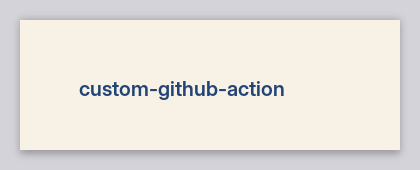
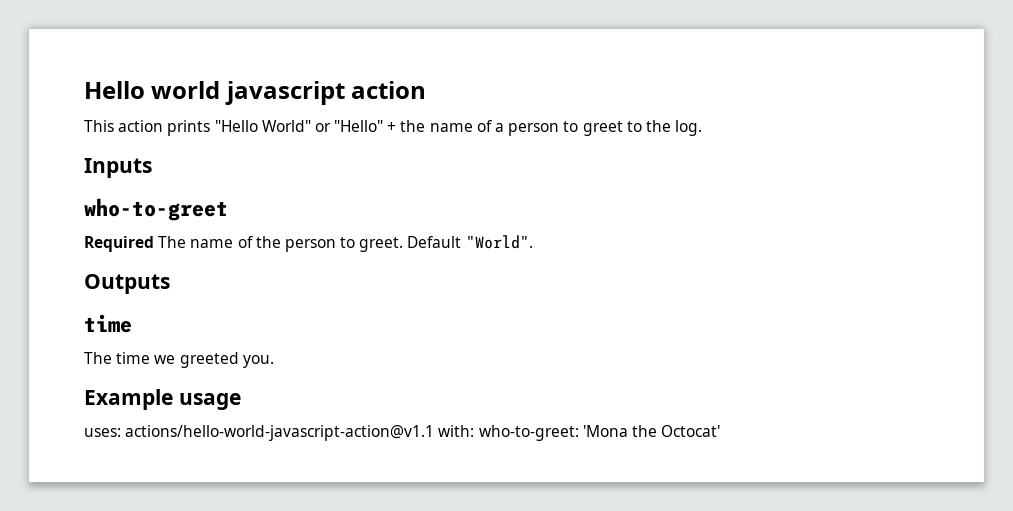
[79,81,285,100] custom-github-action -> [84,81,427,105] [84,120,703,136] [84,158,152,178] [84,198,228,221] [84,235,533,252] [84,274,170,294] [84,314,132,333] [84,352,274,368] [84,389,241,410] [84,425,721,441] Hello world javascript action // This action prints "Hello World" or "Hello" + the name of a person to greet to the log. // Inputs // who-to-greet // Required The name of the person to greet. Default "World". // Outputs // time // The time we greeted you. // Example usage // uses: actions/hello-world-javascript-action@v1.1 with: who-to-greet: 'Mona the Octocat'

